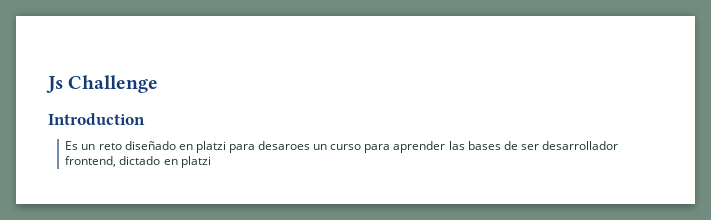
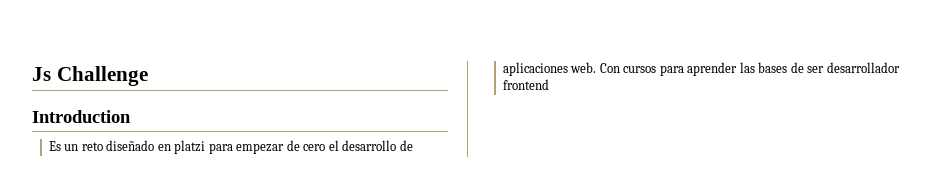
[258,141,362,150] desaroes un curso -> [236,140,413,154] [502,62,657,76] empezar de cero el desarrollo de aplicaciones web. Con cursos
[65,156,211,168] frontend, dictado en platzi -> [502,79,549,90] frontend

